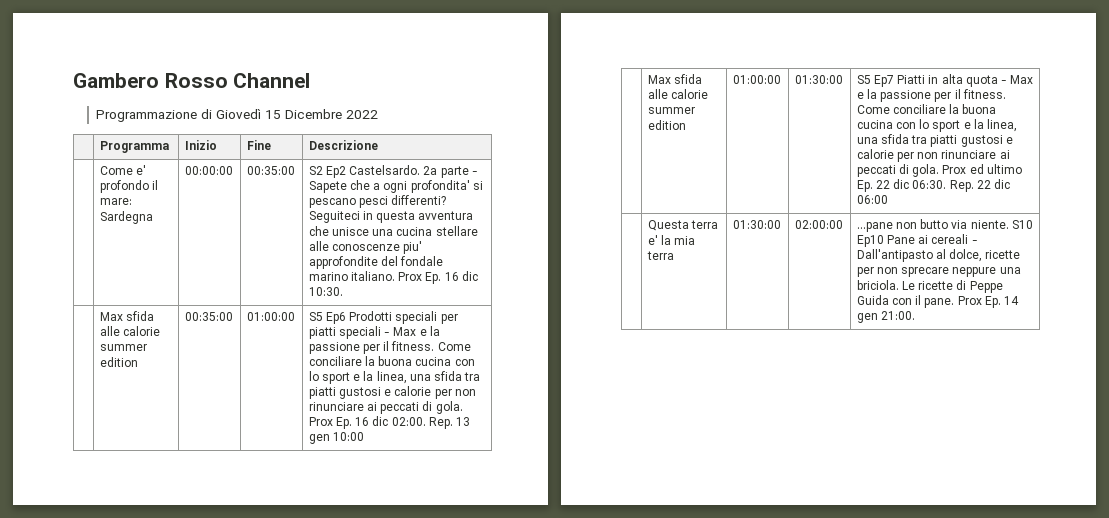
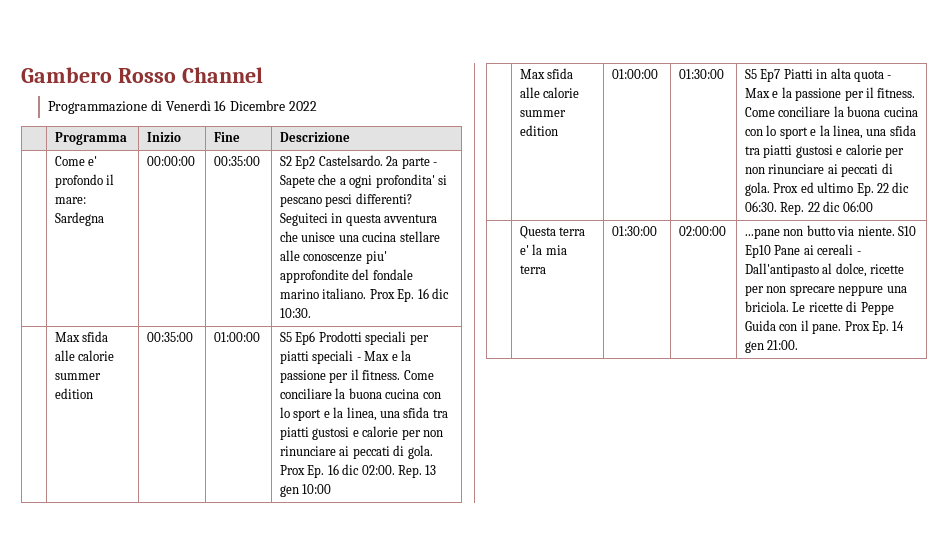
[216,109,282,119] Giovedì 15 -> [165,100,227,111] Venerdì 16

